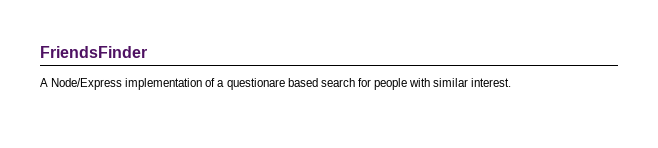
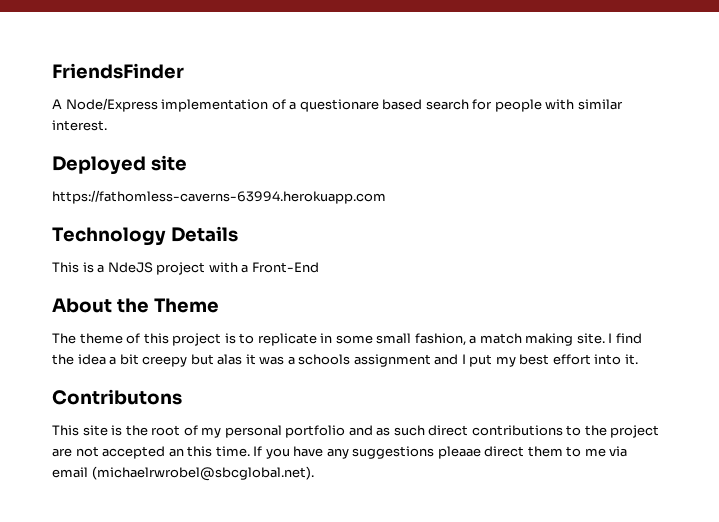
(512, 82) none -> [52,155,187,175] [52,190,386,204] [52,226,238,246] [52,262,319,275] [52,298,219,313] [52,333,642,346] [52,354,638,367] [52,389,182,405] [52,425,660,438] [52,446,628,459] [52,466,314,481] // Deployed site // https://fathomless-caverns-63994.herokuapp.com // Technology Details // This is a NdeJS project with a Front-End // About the Theme // The theme of this project is to replicate in some small fashion, a match making site. I find the idea a bit creepy but alas it was a schools assignment and I put my best effort into it. // Contributons // This site is the root of my personal portfolio and as such direct contributions to the project are not accepted an this time. If you have any suggestions pleaae direct them to me via email (michaelrwrobel@sbcglobal.net).

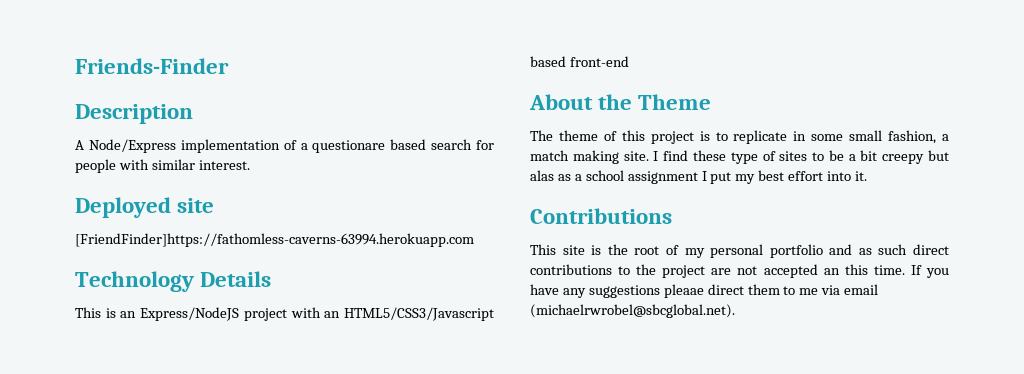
[52,63,184,79] FriendsFinder -> [75,58,229,74] [75,104,193,124] Friends-Finder // Description
[52,190,386,204] https://fathomless-caverns-63994.herokuapp.com -> [75,233,474,247] [FriendFinder]https://fathomless-caverns-63994.herokuapp.com
[97,262,319,275] a NdeJS project with a Front-End -> [120,307,495,321] [530,56,629,67] an Express/NodeJS project with an HTML5/CSS3/Javascript based front-end
[52,354,106,365] the idea -> [692,150,844,164] these type of sites to be
[245,354,459,367] it was a schools assignment and -> [557,170,698,184] as a school assignment
[52,389,182,405] Contributons -> [530,208,672,224] Contributions

